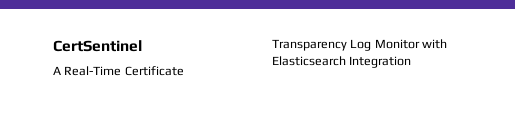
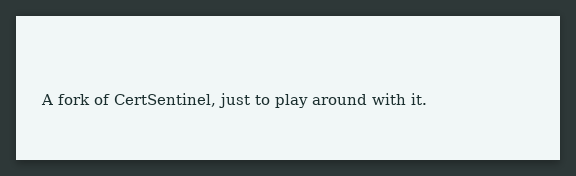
[53,40,142,52] [53,66,184,76] [272,39,448,51] [272,56,412,68] CertSentinel // A Real-Time Certificate Transparency Log Monitor with Elasticsearch Integration -> [41,93,427,108] A fork of CertSentinel, just to play around with it.

